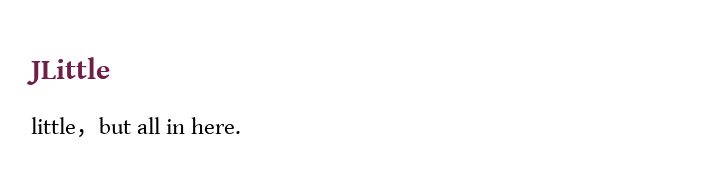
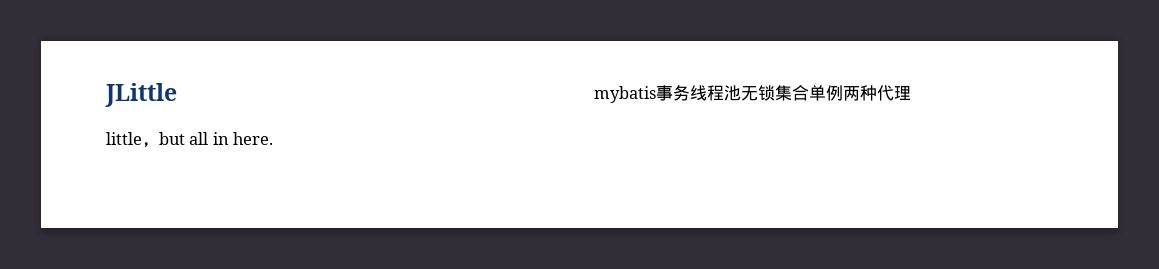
(242, 125) none -> [594,85,911,103] // mybatis事务线程池无锁集合单例两种代理

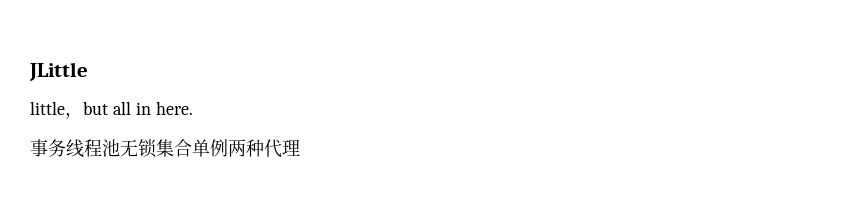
[594,86,656,103] mybatis -> (193, 108) none

